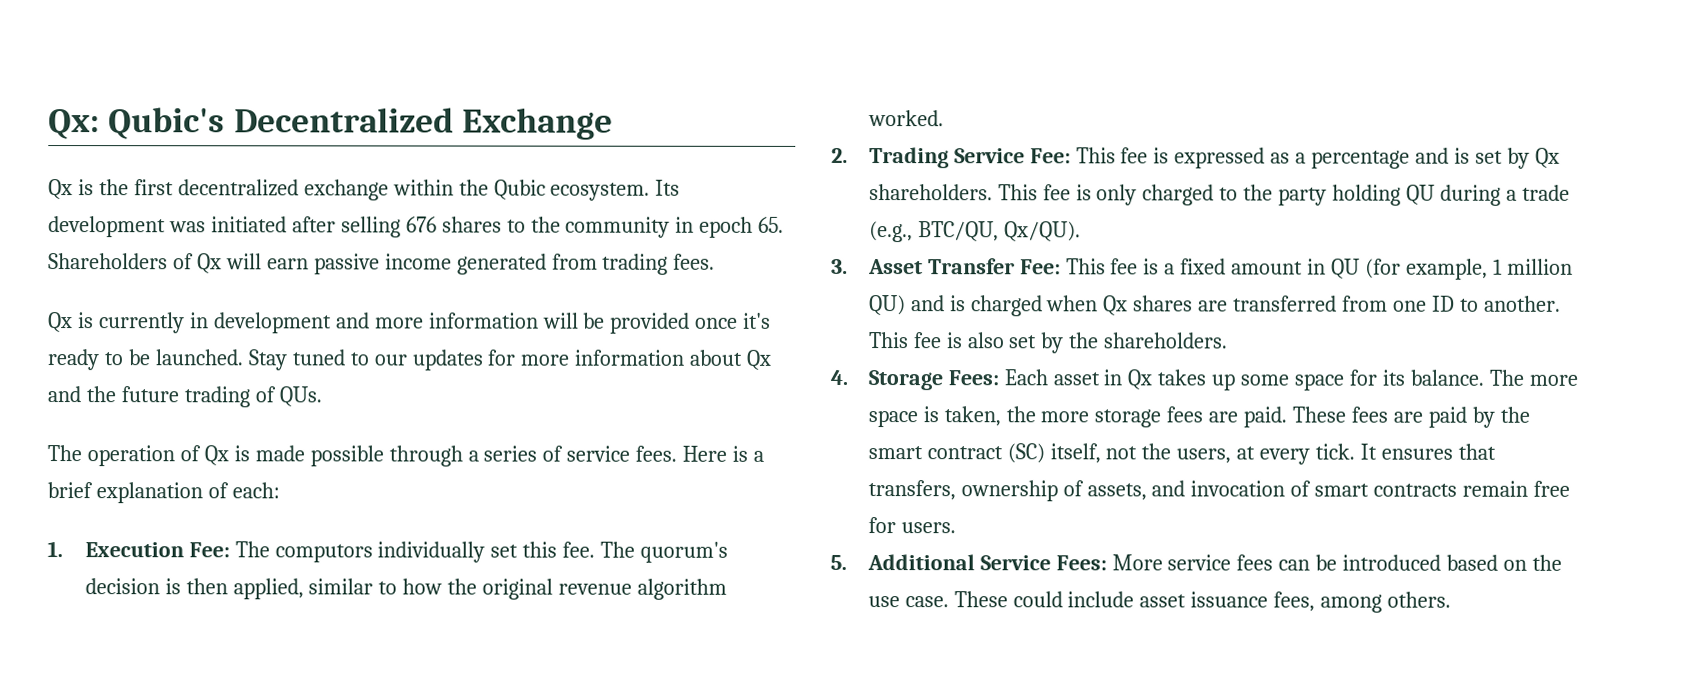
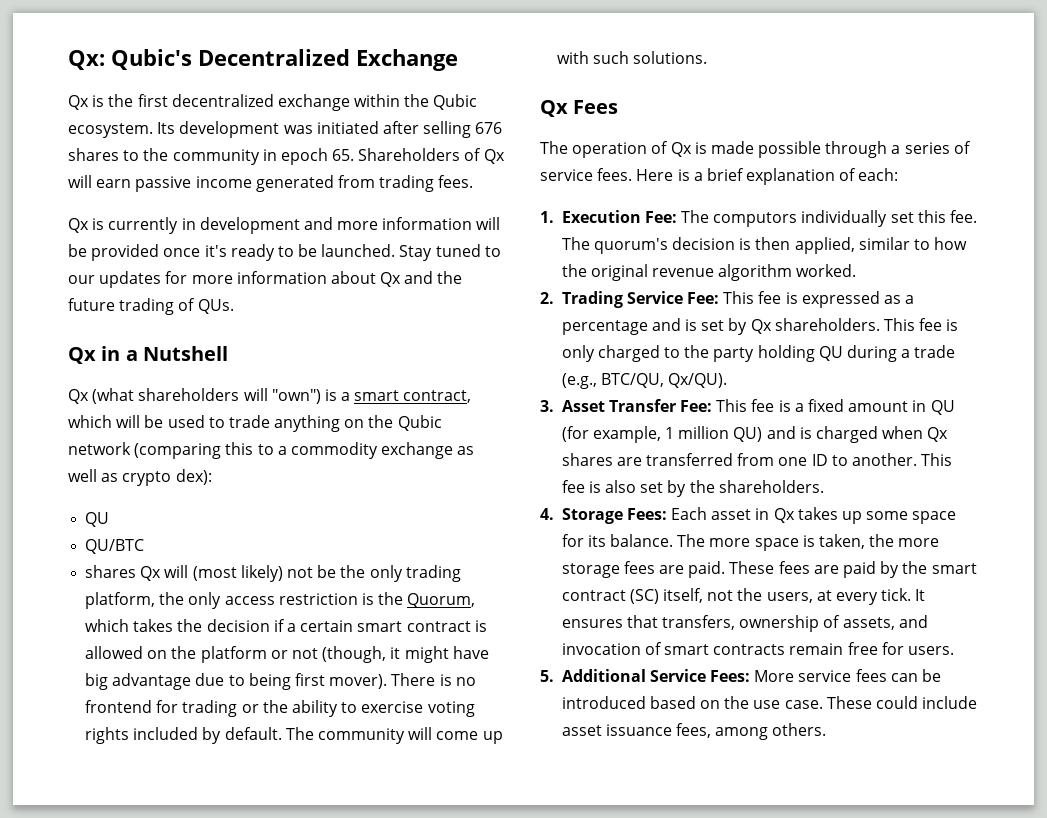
(322, 396) none -> [68,346,228,364] [68,388,472,404] [68,415,442,432] [68,442,475,459] [68,469,212,486] [85,512,110,527] [85,539,145,554] [85,565,461,582] [85,592,476,609] [85,619,487,632] [85,646,489,663] [85,673,476,690] [85,700,475,717] [85,727,503,744] [557,51,708,64] [540,100,619,117] // Qx in a Nutshell // Qx (what shareholders will "own") is a smart contract, which will be used to trade anything on the Qubic network (comparing this to a commodity exchange as well as crypto dex): // QU // QU/BTC // shares Qx will (most likely) not be the only trading platform, the only access restriction is the Quorum, which takes the decision if a certain smart contract is allowed on the platform or not (though, it might have big advantage due to being first mover). There is no frontend for trading or the ability to exercise voting rights included by default. The community will come up with such solutions. // Qx Fees

